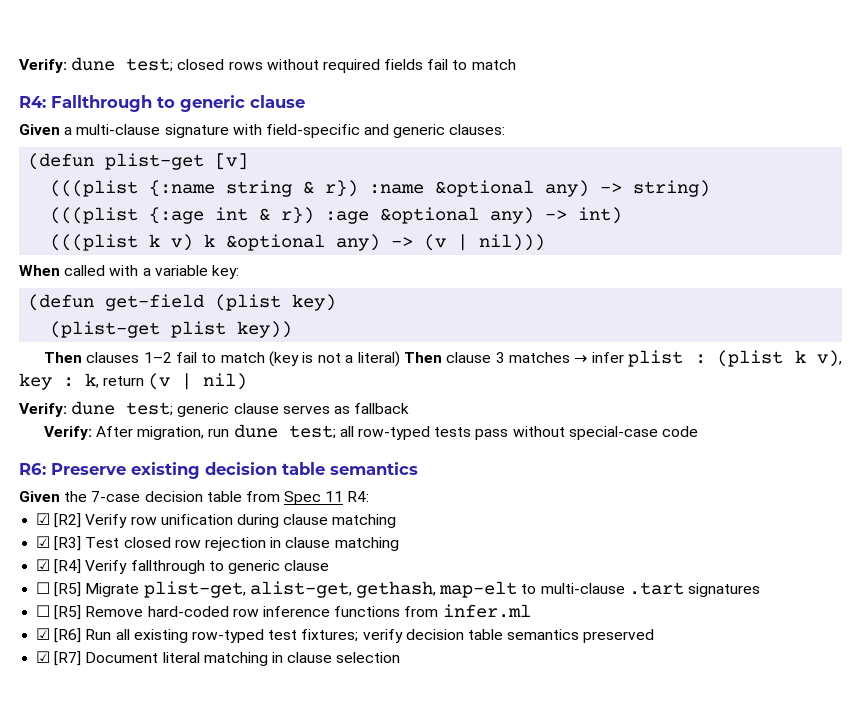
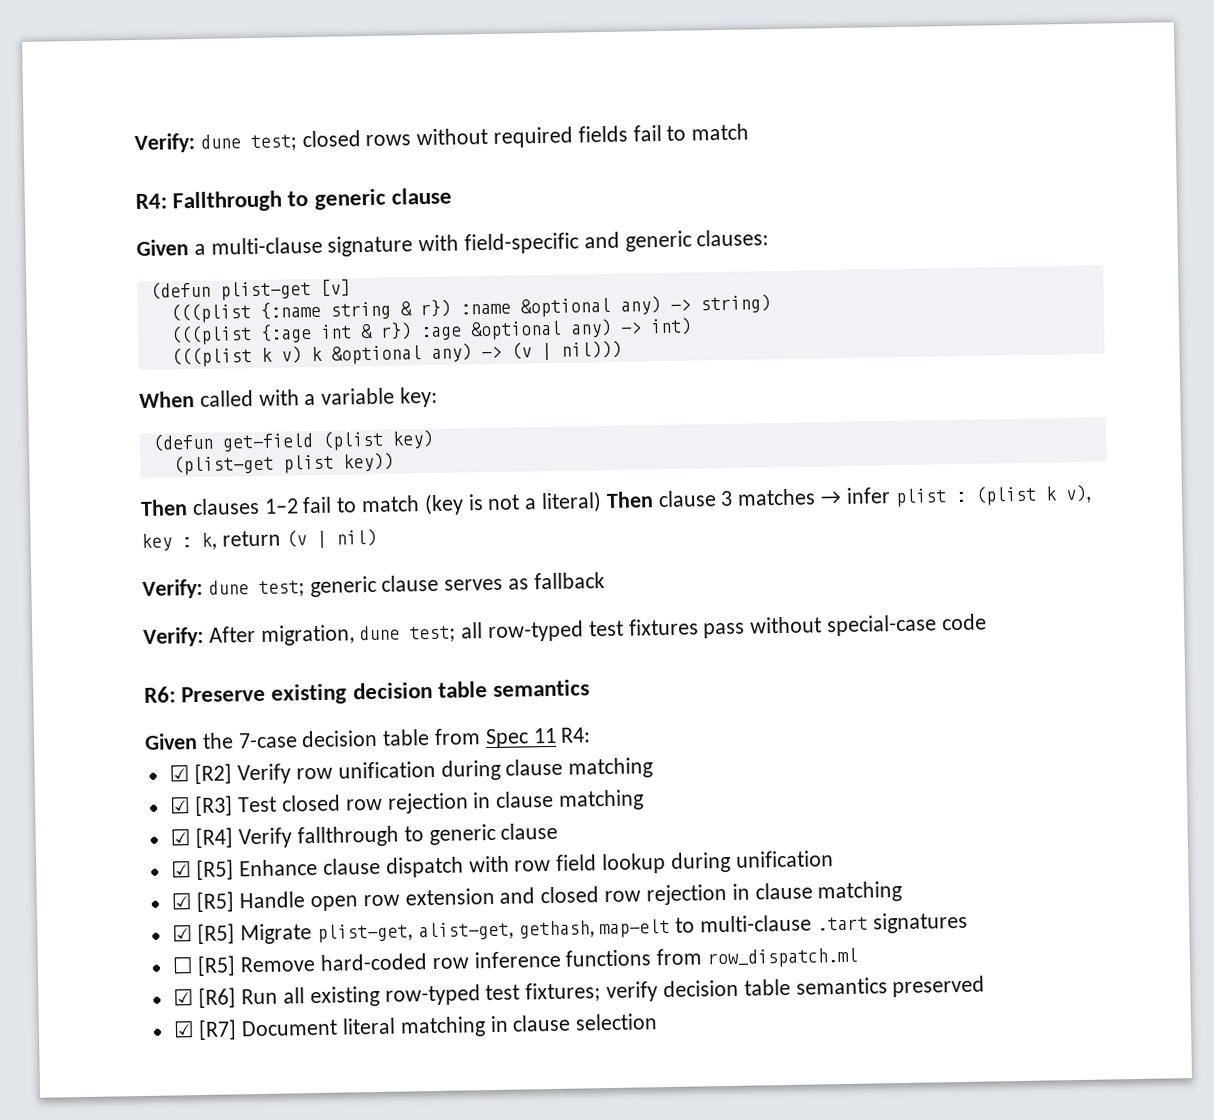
[208,428,230,437] run -> (355, 635) none
[434,427,472,437] tests -> [588,618,699,637] test fixtures
[36,582,51,594] ☐ -> [170,850,834,881] [170,880,903,913] [171,924,193,942] ☑ [R5] Enhance clause dispatch with row field lookup during unification // ☑ [R5] Handle open row extension and closed row rejection in clause matching // ☑
[442,604,531,618] infer.ml -> [707,947,859,969] row_dispatch.ml

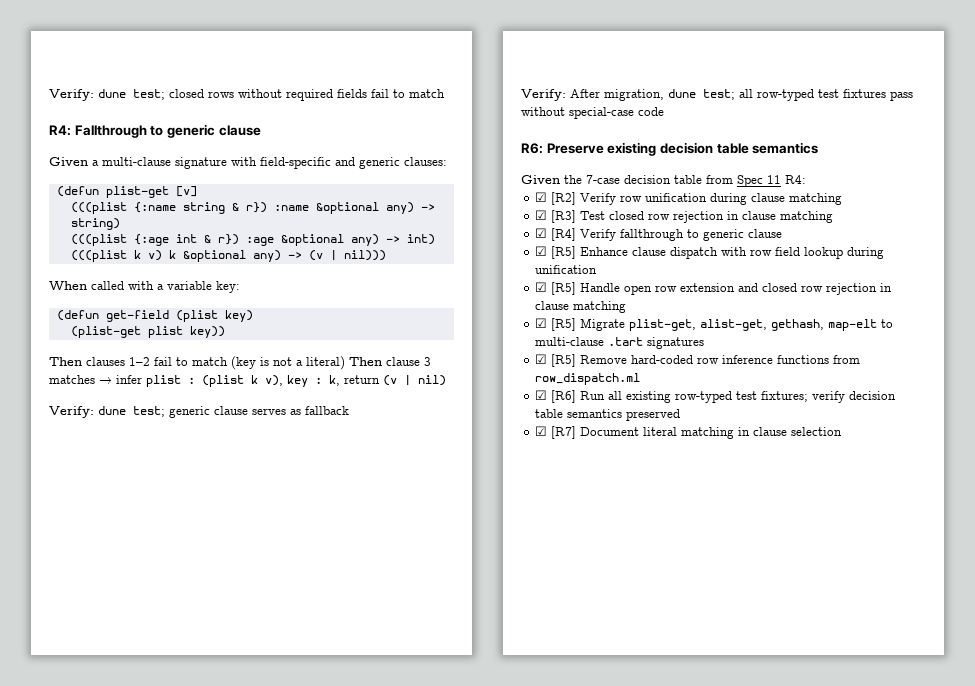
[171,956,194,974] ☐ -> [535,354,548,364] ☑

